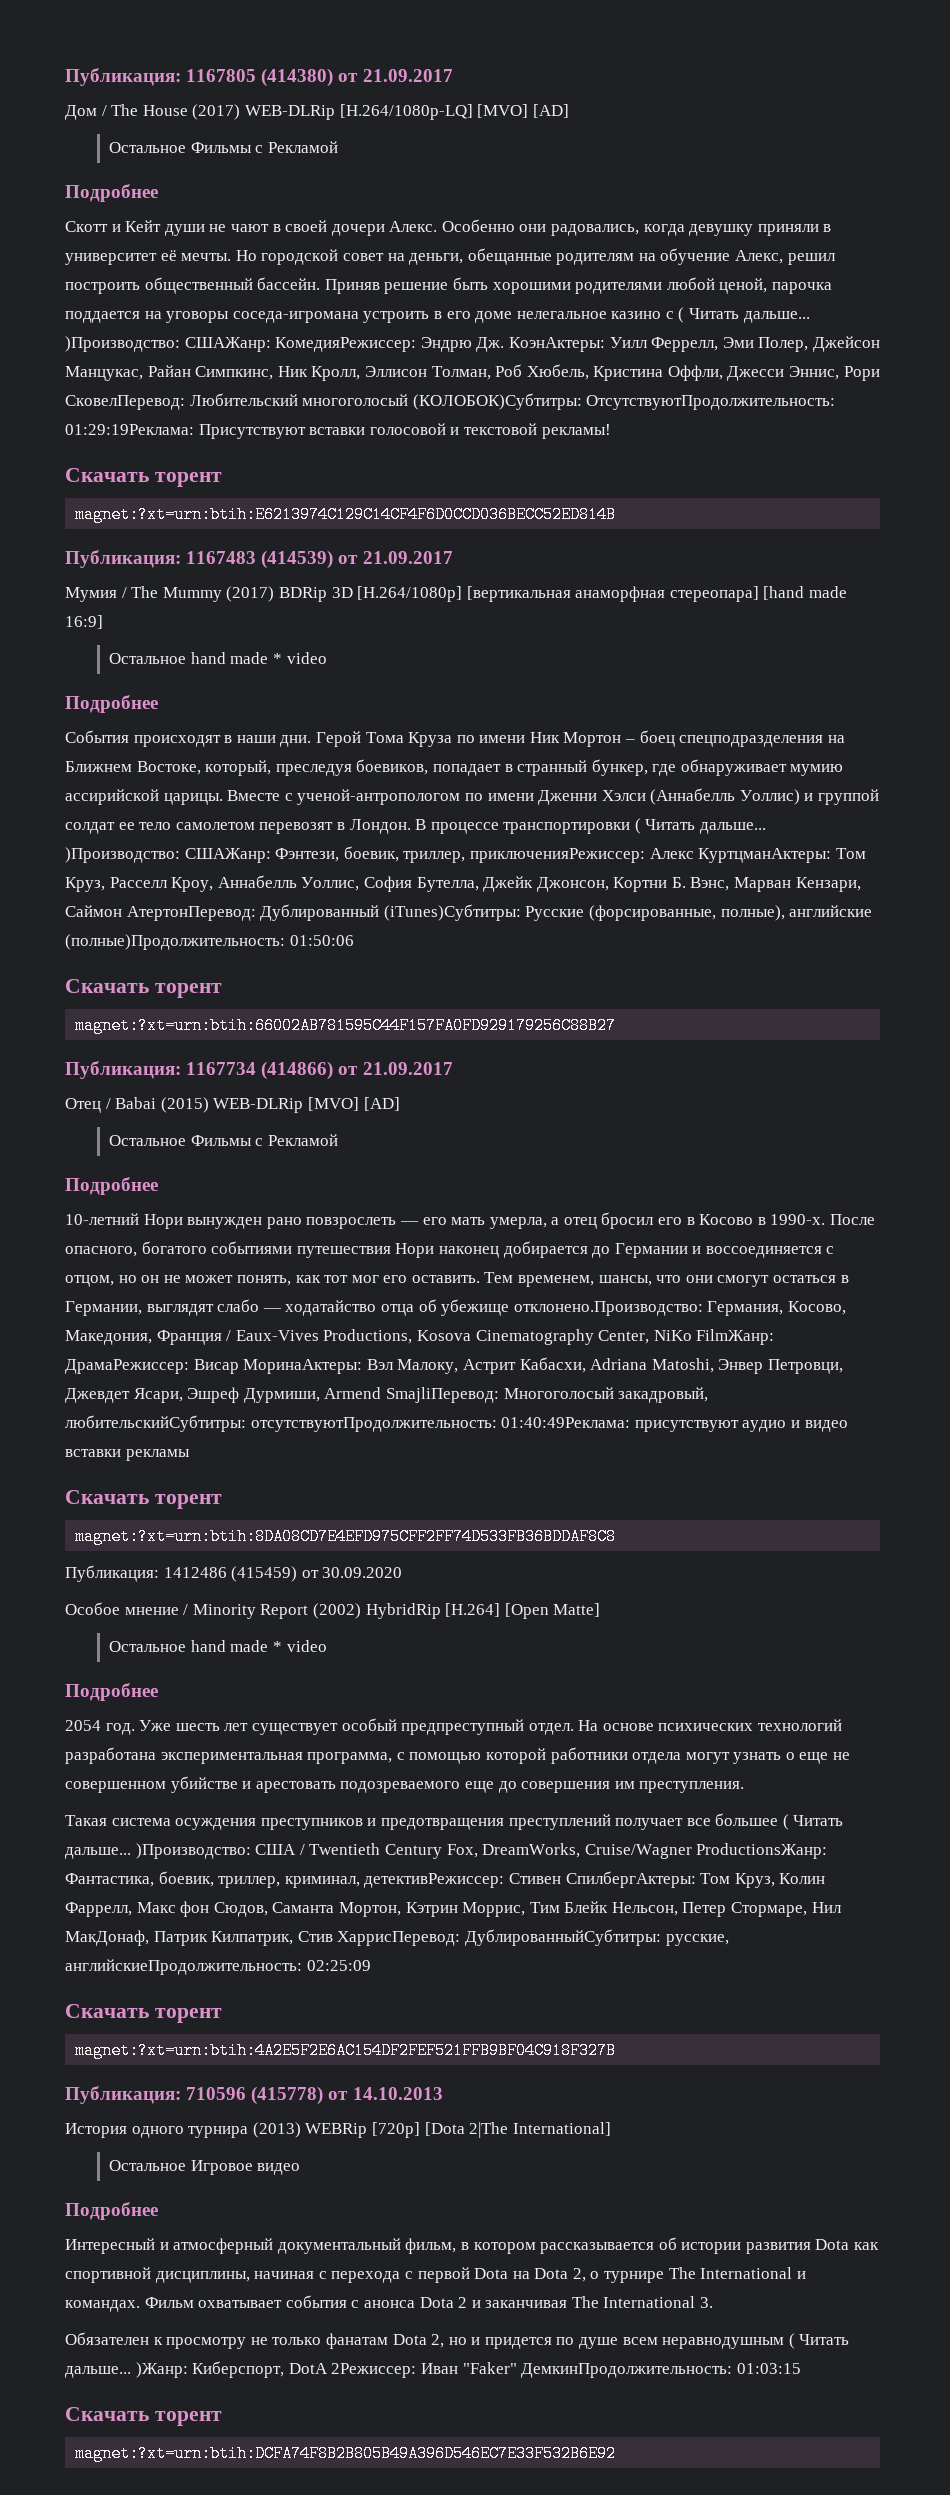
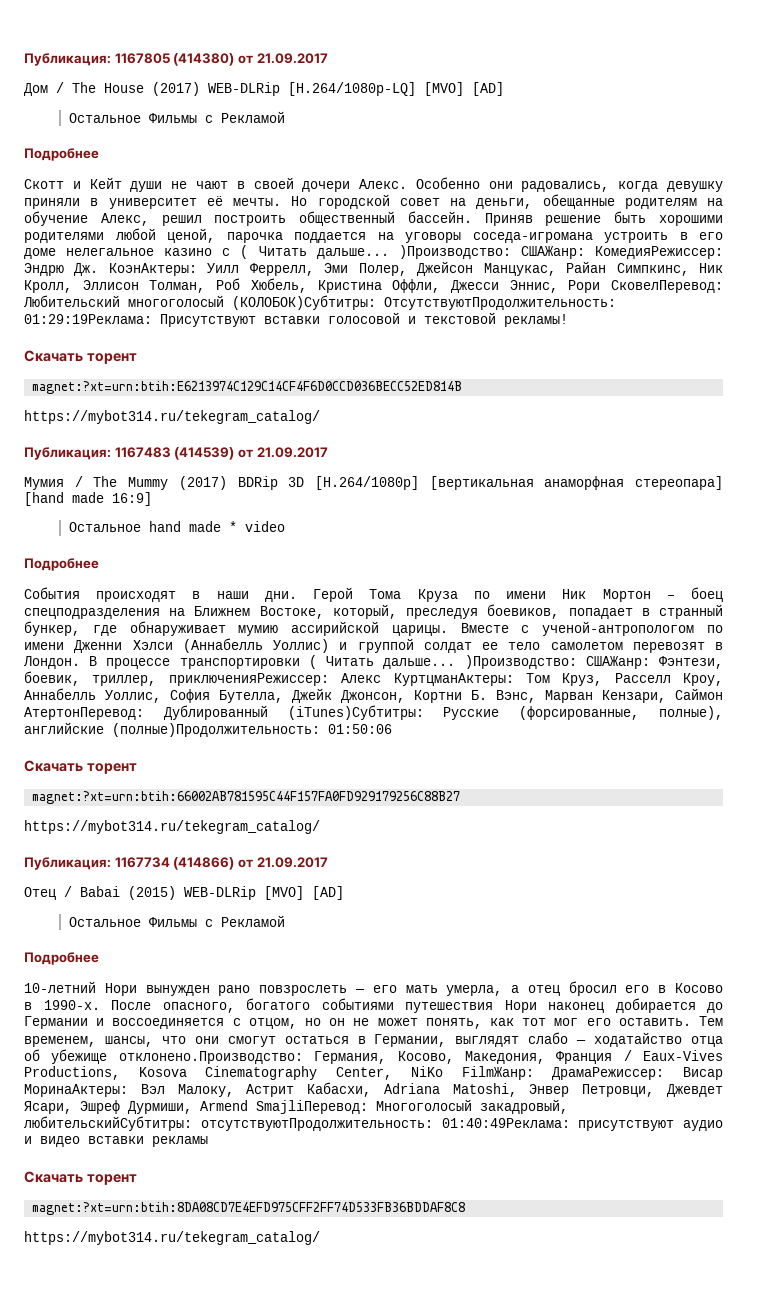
(617, 514) none -> [24,410,320,424] // https://mybot314.ru/tekegram_catalog/
(617, 1025) none -> [24,820,320,834] // https://mybot314.ru/tekegram_catalog/
[65,1565,403,1582] [65,1602,601,1619] [109,1640,327,1652] [65,1683,158,1701] [65,1718,843,1735] [65,1747,851,1764] [65,1776,745,1793] [65,1813,844,1830] [65,1843,828,1859] [65,1871,826,1888] [65,1901,842,1917] [65,1929,729,1946] [65,1959,371,1975] [65,2004,222,2023] [75,2042,617,2059] [65,2086,443,2105] [65,2122,611,2138] [109,2160,301,2175] [65,2202,158,2220] [65,2237,880,2254] [65,2267,806,2283] [65,2295,714,2312] [65,2332,850,2349] [65,2361,801,2378] [65,2407,222,2426] [75,2445,617,2462] Публикация: 1412486 (415459) от 30.09.2020 // Особое мнение / Minority Report (2002) HybridRip [H.264] [Open Matte] // Остальное hand made * video // Подробнее // 2054 год. Уже шесть лет существует особый предпреступный отдел. На основе психических технологий разработана экспериментальная программа, с помощью которой работники отдела могут узнать о еще не совершенном убийстве и арестовать подозреваемого еще до совершения им преступления. // Такая система осуждения преступников и предотвращения преступлений получает все большее ( Читать дальше... )Производство: США / Twentieth Century Fox, DreamWorks, Cruise/Wagner ProductionsЖанр: Фантастика, боевик, триллер, криминал, детективРежиссер: Стивен СпилбергАктеры: Том Круз, Колин Фаррелл, Макс фон Сюдов, Саманта Мортон, Кэтрин Моррис, Тим Блейк Нельсон, Петер Стормаре, Нил МакДонаф, Патрик Килпатрик, Стив ХаррисПеревод: ДублированныйСубтитры: русские, английскиеПродолжительность: 02:25:09 // Скачать торент // magnet:?xt=urn:btih:4A2E5F2E6AC154DF2FEF521FFB9BF04C918F327B // Публикация: 710596 (415778) от 14.10.2013 // История одного турнира (2013) WEBRip [720p] [Dota 2|The International] // Остальное Игровое видео // Подробнее // Интересный и атмосферный документальный фильм, в котором рассказывается об истории развития Dota как спортивной дисциплины, начиная с перехода с первой Dota на Dota 2, о турнире The International и командах. Фильм охватывает события с анонса Dota 2 и заканчивая The International 3. // Обязателен к просмотру не только фанатам Dota 2, но и придется по душе всем неравнодушным ( Читать дальше... )Жанр: Киберспорт, DotA 2Режиссер: Иван "Faker" ДемкинПродолжительность: 01:03:15 // Скачать торент // magnet:?xt=urn:btih:DCFA74F8B2B805B49A396D546EC7E33F532B6E92 -> [24,1231,320,1245] https://mybot314.ru/tekegram_catalog/

